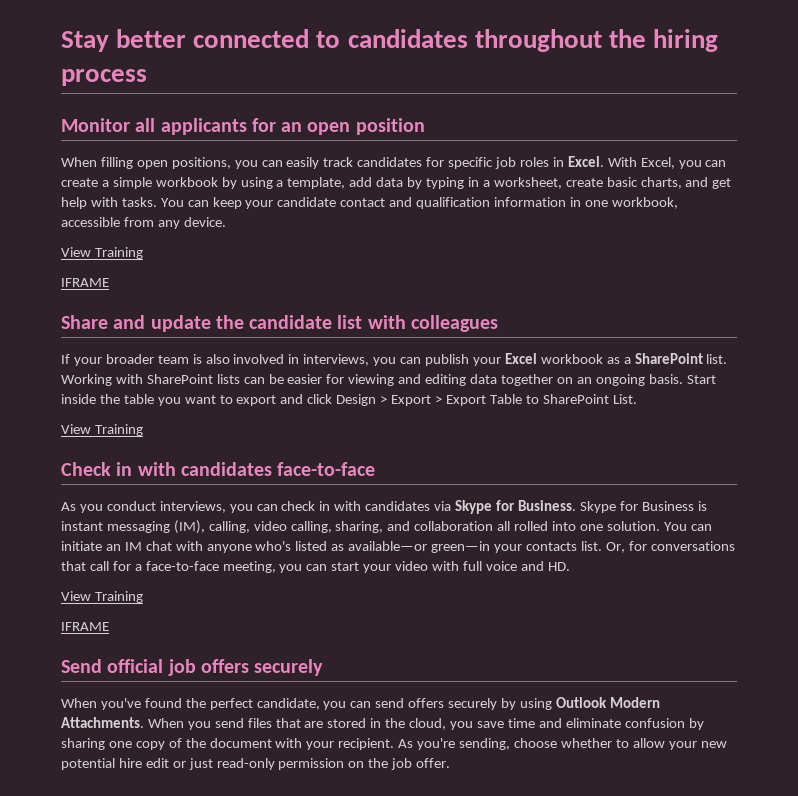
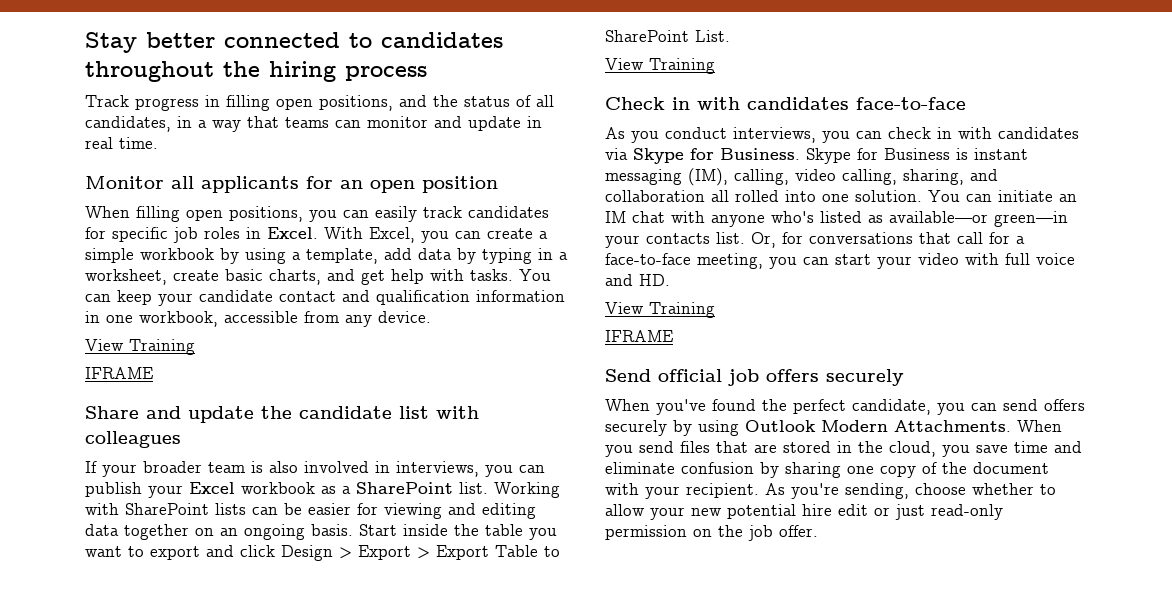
(147, 77) none -> [85,95,554,111] [85,116,542,132] [85,137,158,149] // Track progress in filling open positions, and the status of all candidates, in a way that teams can monitor and update in real time.

